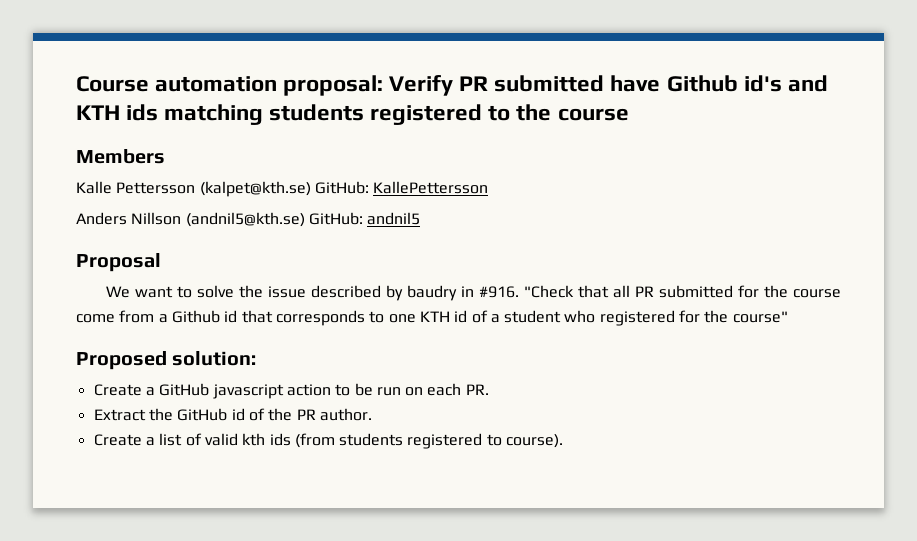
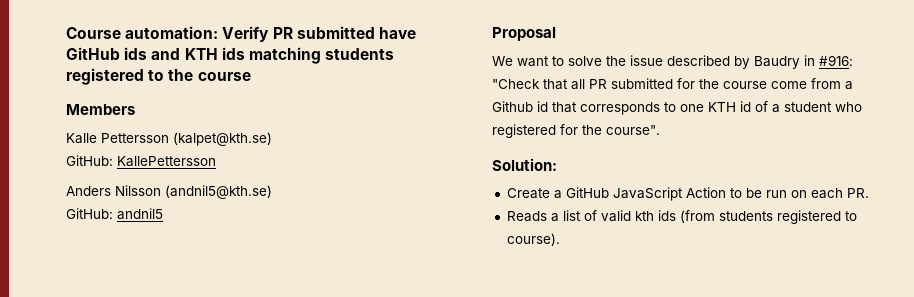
[155,75,384,96] automation proposal: -> [125,26,219,39] automation:
[666,75,782,92] Github id's -> [66,47,148,60] GitHub ids
(311, 189) none -> (272, 139) //
[131,212,182,225] Nillson -> [115,185,161,196] Nilsson
(305, 219) none -> (272, 192) //
[407,285,520,301] baudry in #916. -> [754,55,853,69] Baudry in #916:
[732,311,788,323] [76,351,257,370] course" // Proposed solution: -> [606,125,660,135] [492,158,557,171] course". // Solution:
[212,384,331,399] javascript action -> [612,187,726,201] JavaScript Action
[93,408,372,421] [93,434,142,446] Extract the GitHub id of the PR author. // Create -> [506,211,547,222] Reads

